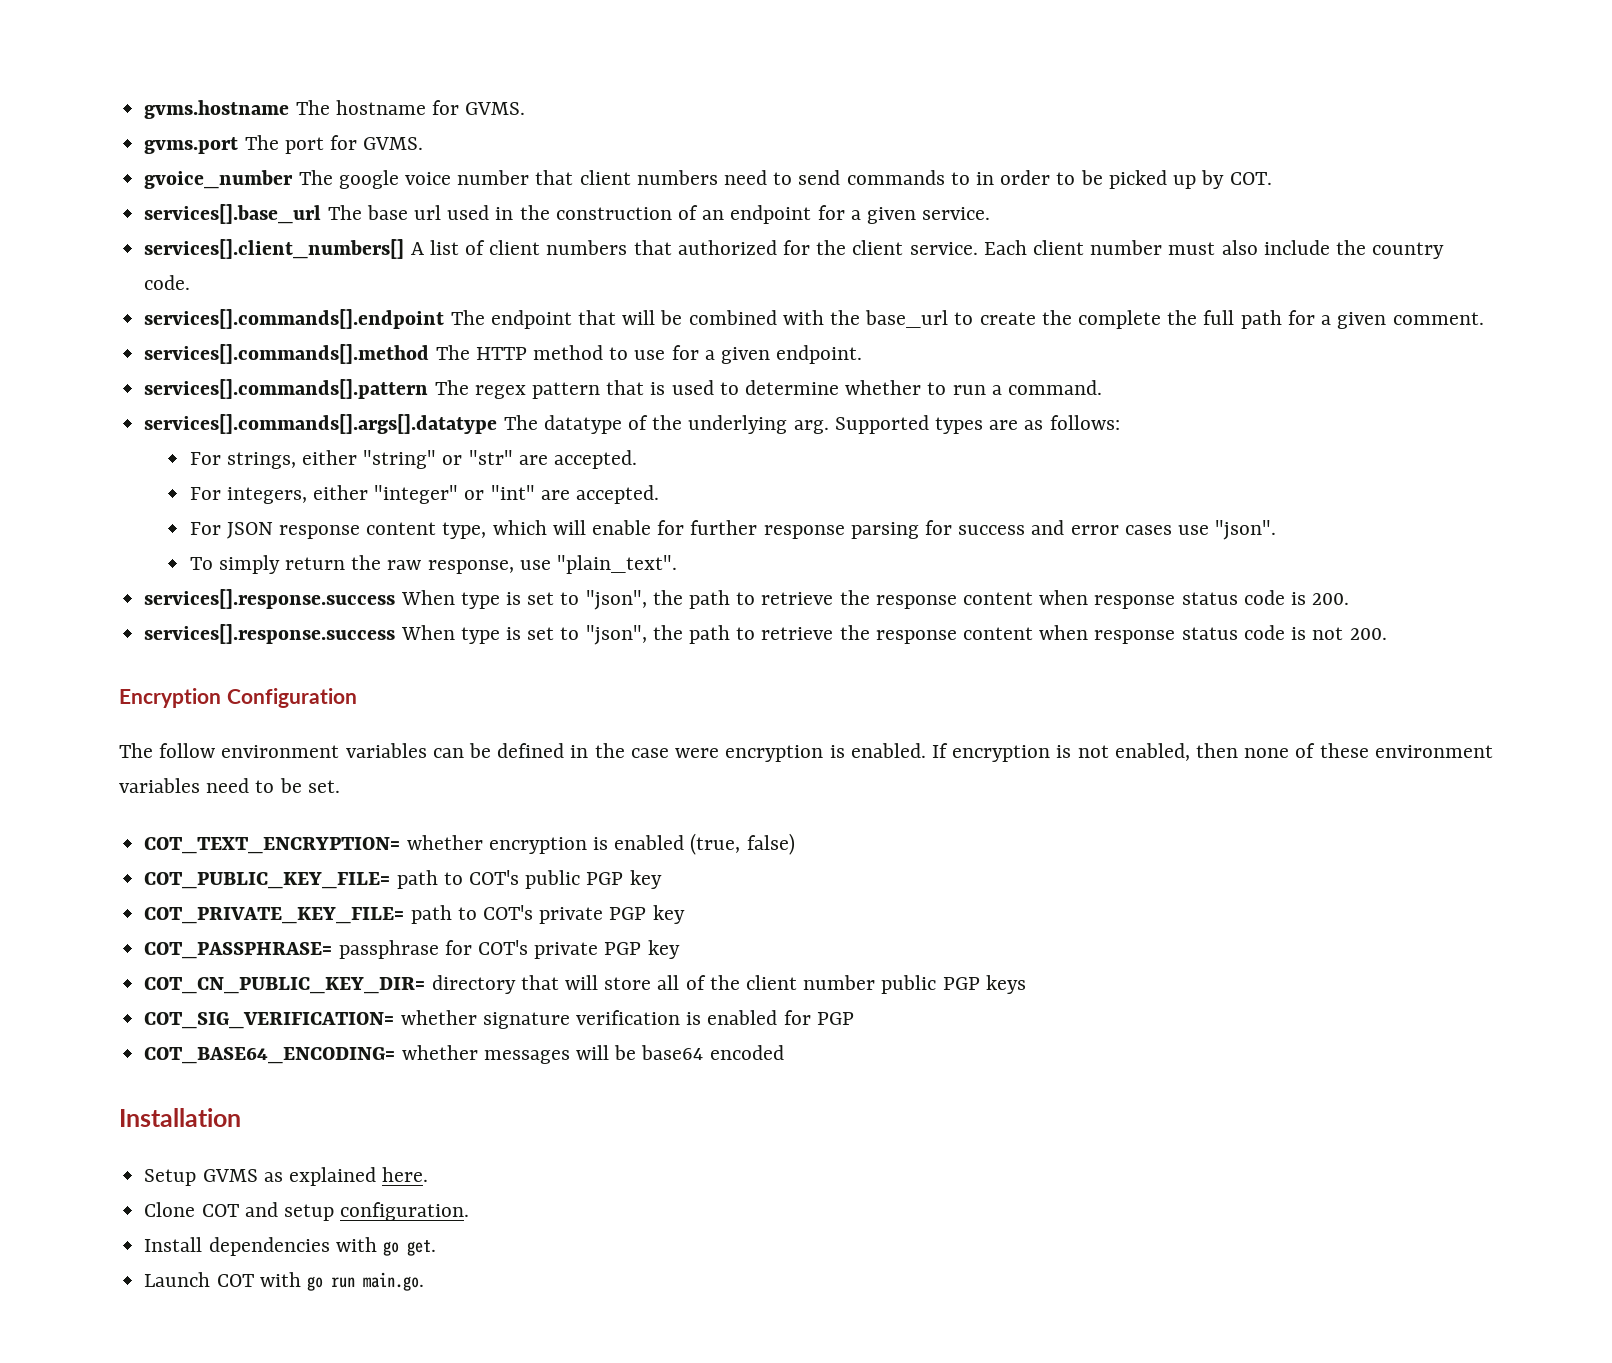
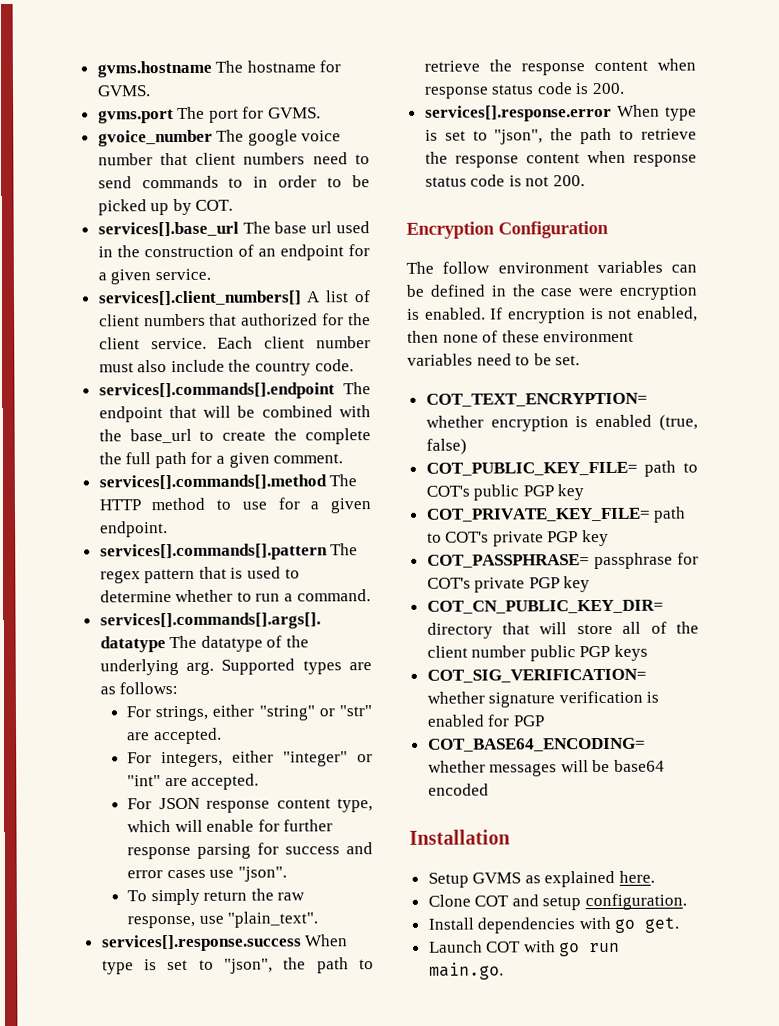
[144,624,396,644] services[].response.success -> [424,104,612,122] services[].response.error

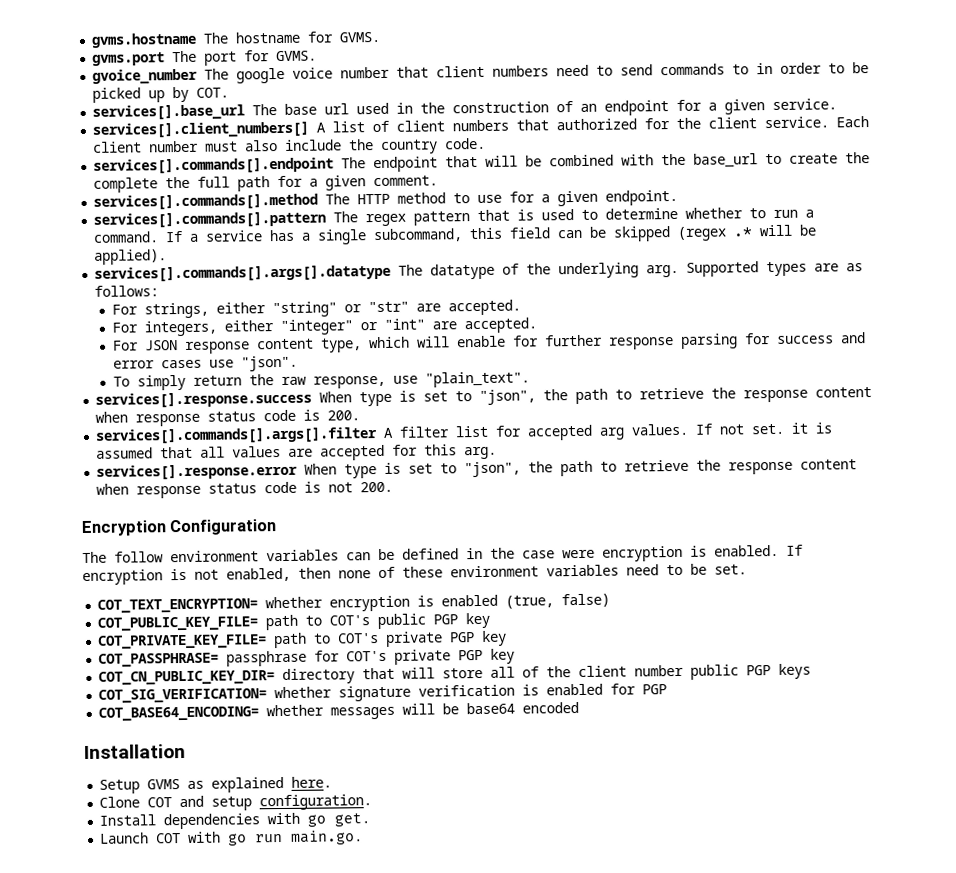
(371, 595) none -> [165,224,817,245] [94,249,168,265] If a service has a single subcommand, this field can be skipped (regex .* will be applied).
(626, 88) none -> [95,422,833,444] [96,444,498,461] // services[].commands[].args[].filter A filter list for accepted arg values. If not set. it is assumed that all values are accepted for this arg.

